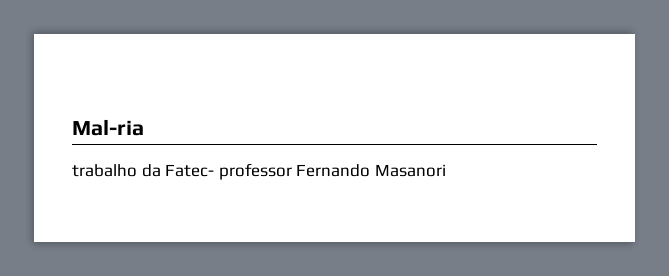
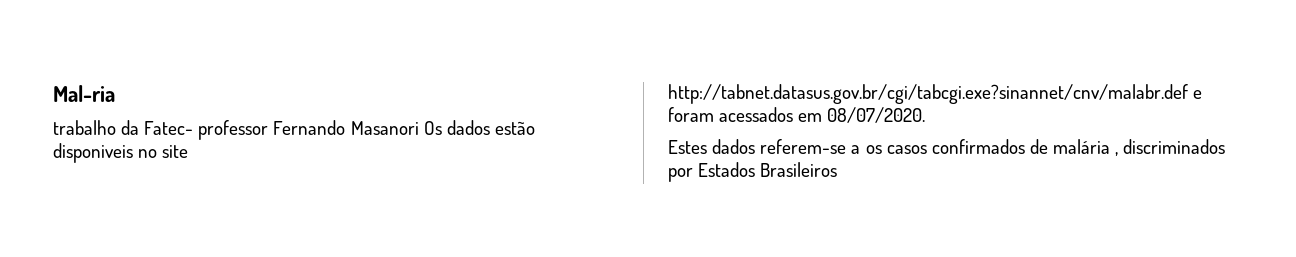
(446, 170) none -> [423,120,535,135] [53,143,189,163] [668,84,1203,104] [668,107,926,123] [668,139,1226,156] [668,162,838,182] Os dados estão disponiveis no site http://tabnet.datasus.gov.br/cgi/tabcgi.exe?sinannet/cnv/malabr.def e foram acessados em 08/07/2020. // Estes dados referem-se a os casos confirmados de malária , discriminados por Estados Brasileiros

